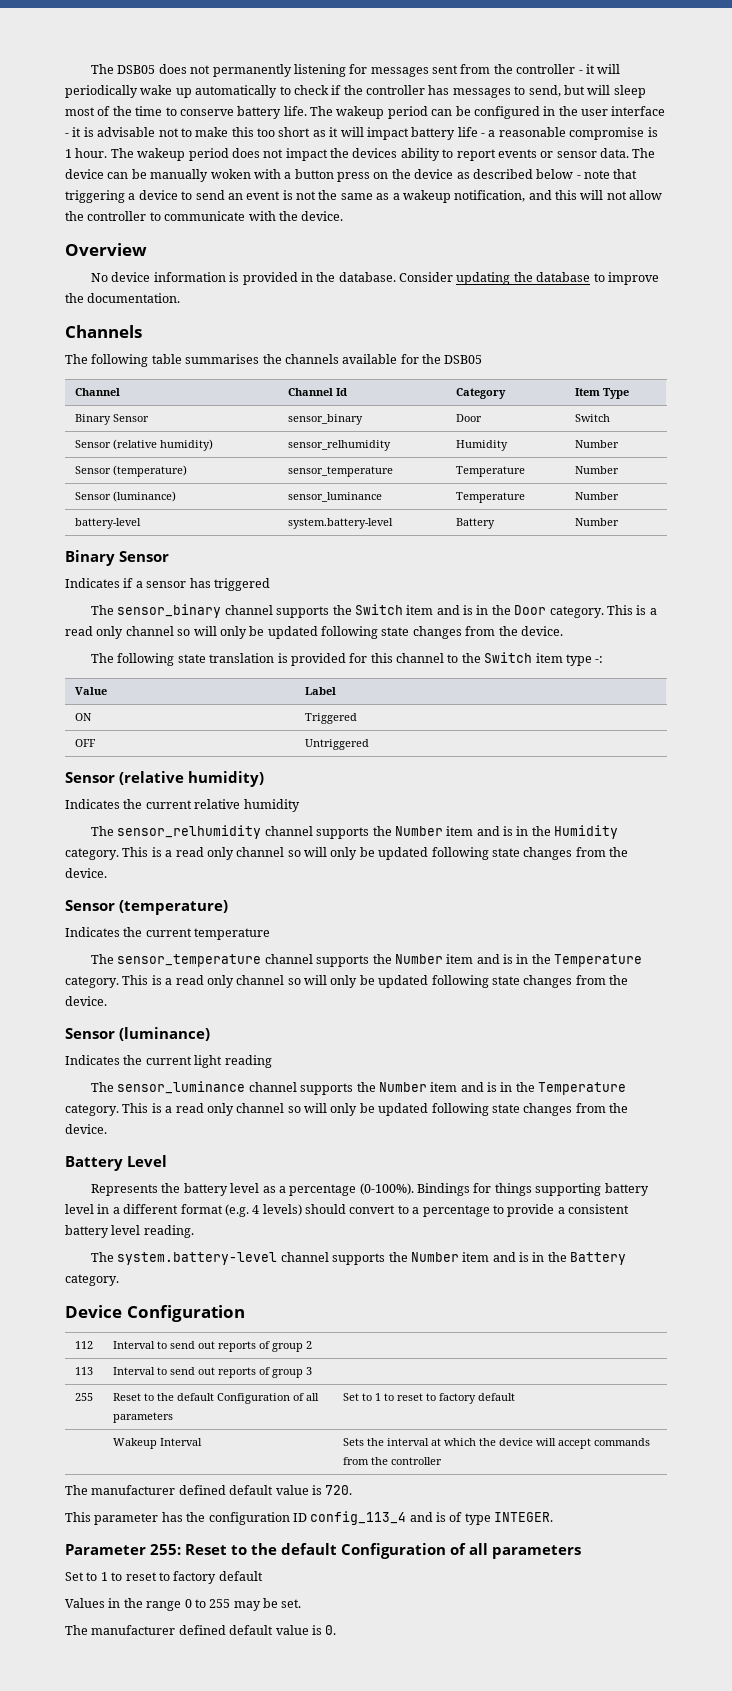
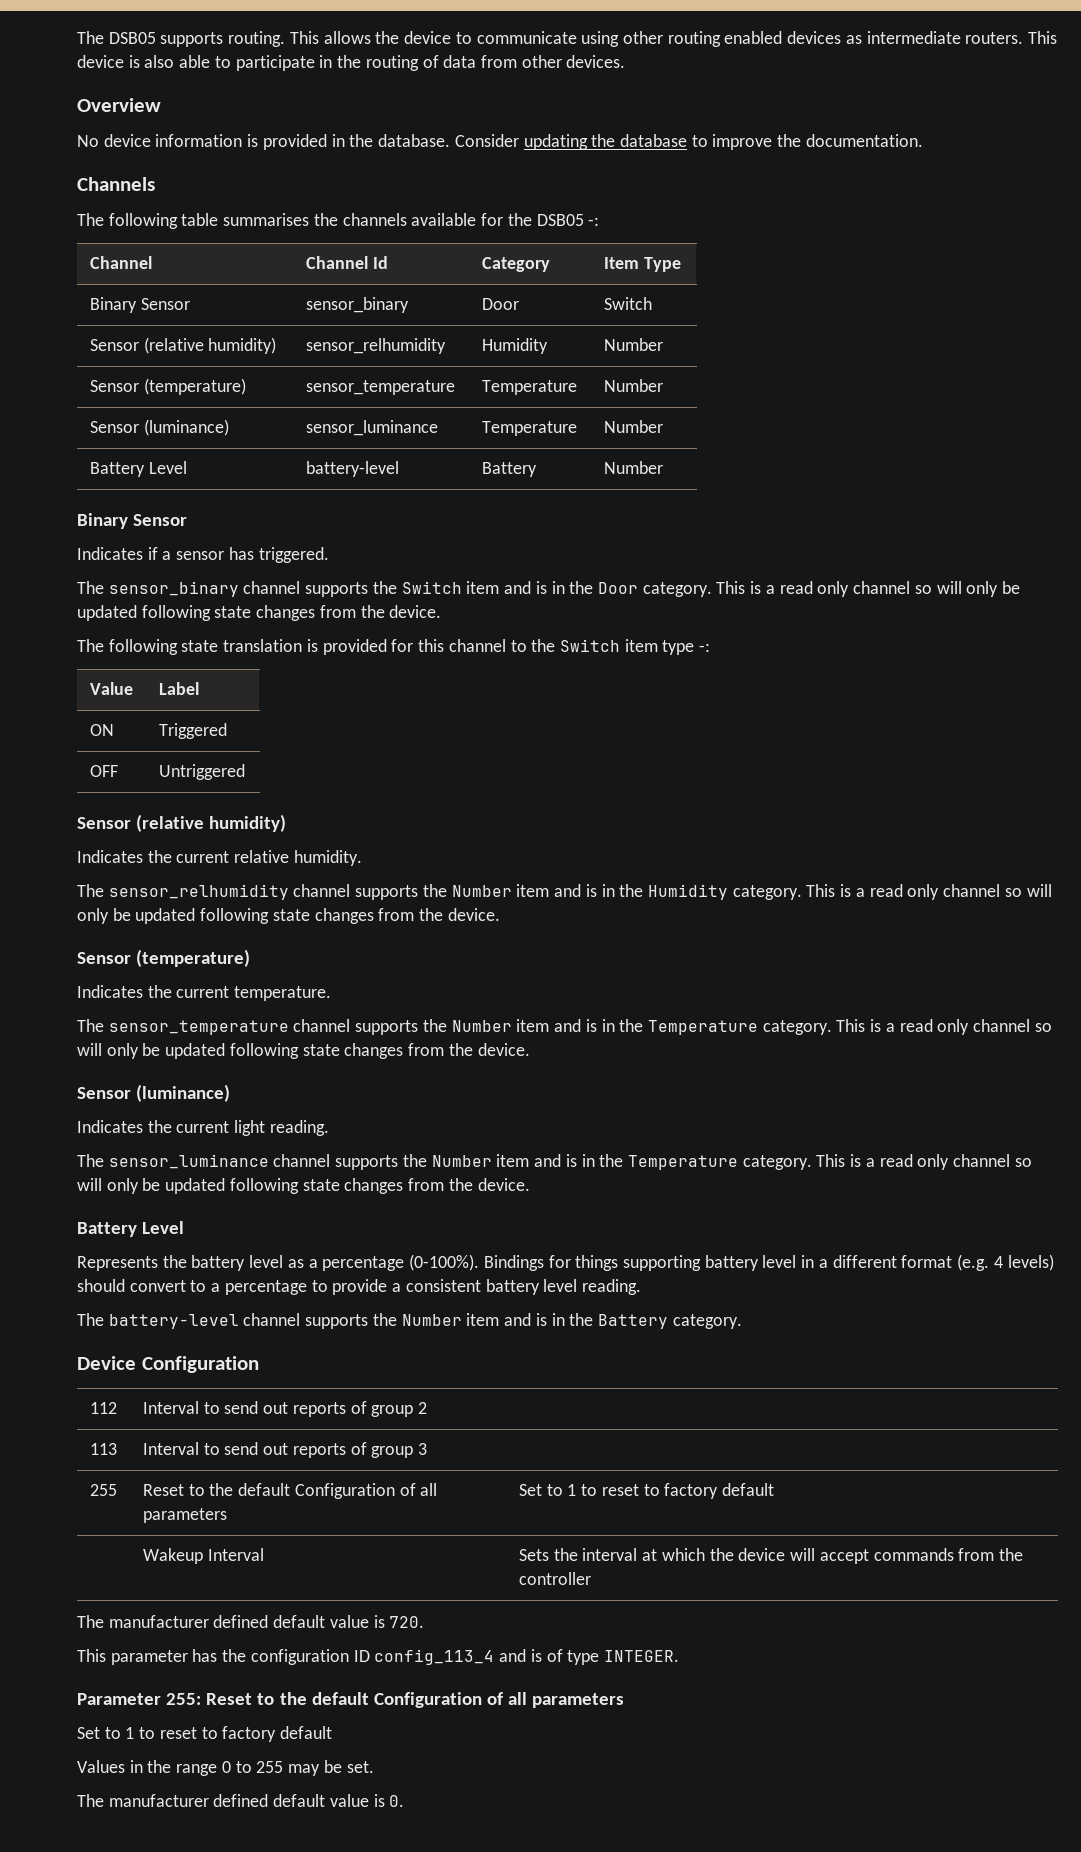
[158,64,621,77] [65,85,646,98] [65,106,666,119] [65,127,658,140] [65,148,656,161] [65,169,638,182] [65,190,663,203] [65,211,344,221] does not permanently listening for messages sent from the controller - it will periodically wake up automatically to check if the controller has messages to send, but will sleep most of the time to conserve battery life. The wakeup period can be configured in the user interface - it is advisable not to make this too short as it will impact battery life - a reasonable compromise is 1 hour. The wakeup period does not impact the devices ability to report events or sensor data. The device can be manually woken with a button press on the device as described below - note that triggering a device to send an event is not the same as a wakeup notification, and this will not allow the controller to communicate with the device. -> [160,31,1058,47] [77,55,626,71] supports routing. This allows the device to communicate using other routing enabled devices as intermediate routers. This device is also able to participate in the routing of data from other devices.
(483, 359) none -> [588,217,600,226] -:
[74,518,141,529] [287,518,393,529] battery-level | system.battery-level -> [89,461,187,477] [305,461,399,477] Battery Level | battery-level
[213,578,270,591] triggered -> [258,547,329,563] triggered.
[243,799,300,812] humidity -> [293,850,362,866] humidity.
[194,928,271,940] temperature -> [234,986,332,1001] temperature.
[224,1055,272,1068] reading -> [269,1120,329,1136] reading.
[117,1252,278,1265] system.battery-level -> [108,1314,239,1329] battery-level

